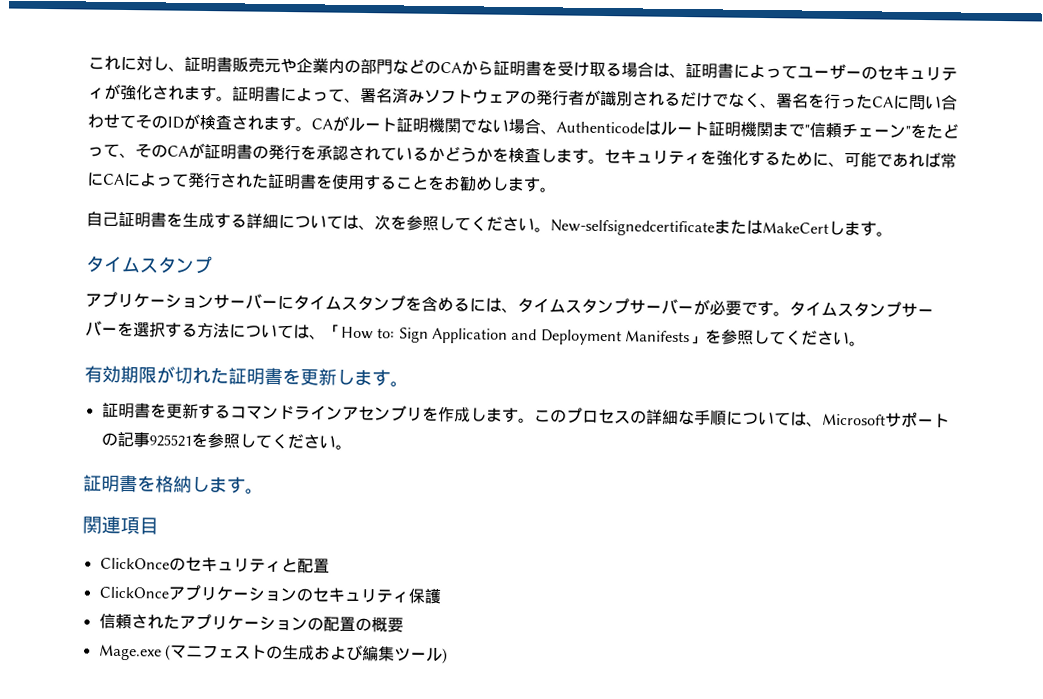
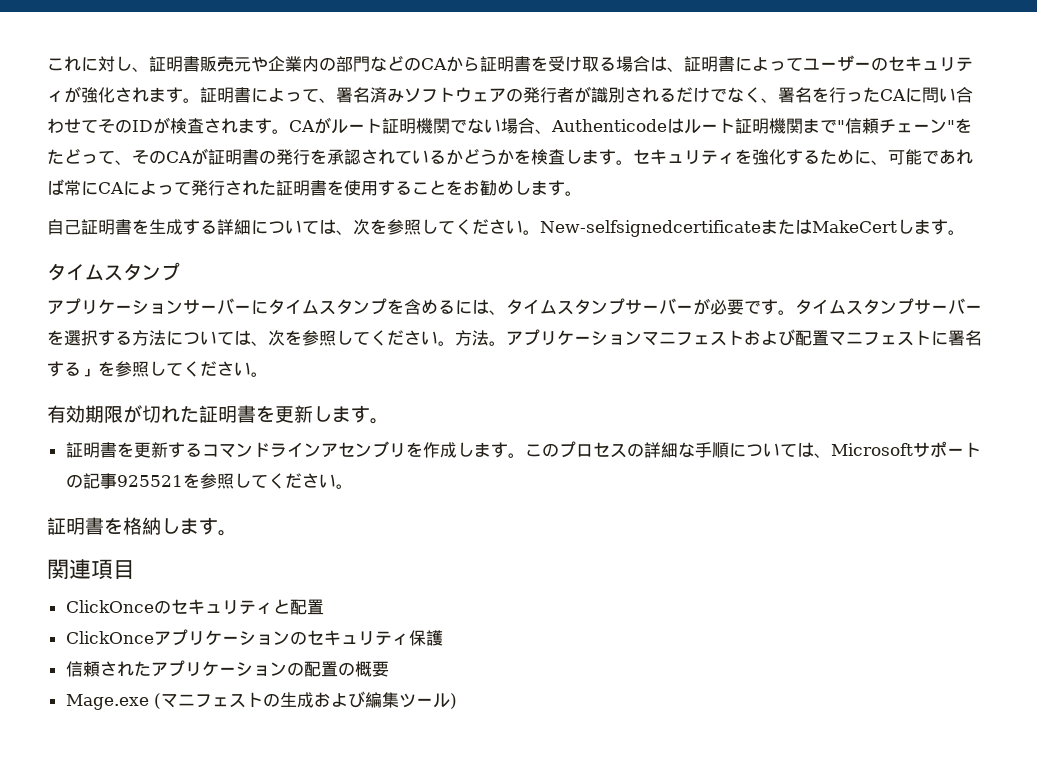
[325,324,690,346] 「How to: Sign Application and Deployment Manifests -> [268,329,982,346] [47,361,81,377] 次を参照してください。方法。アプリケーションマニフェストおよび配置マニフェストに署名する

